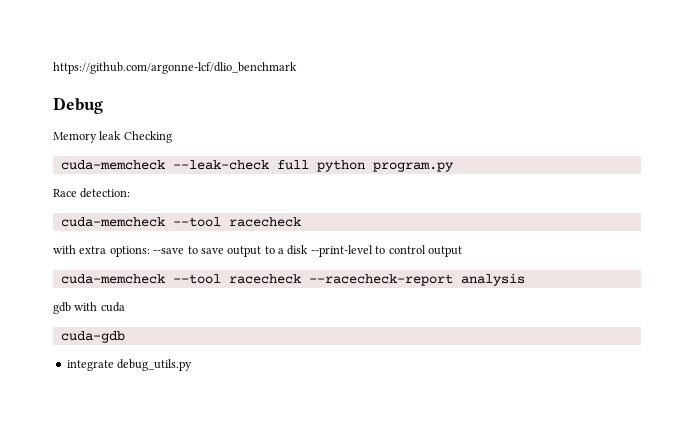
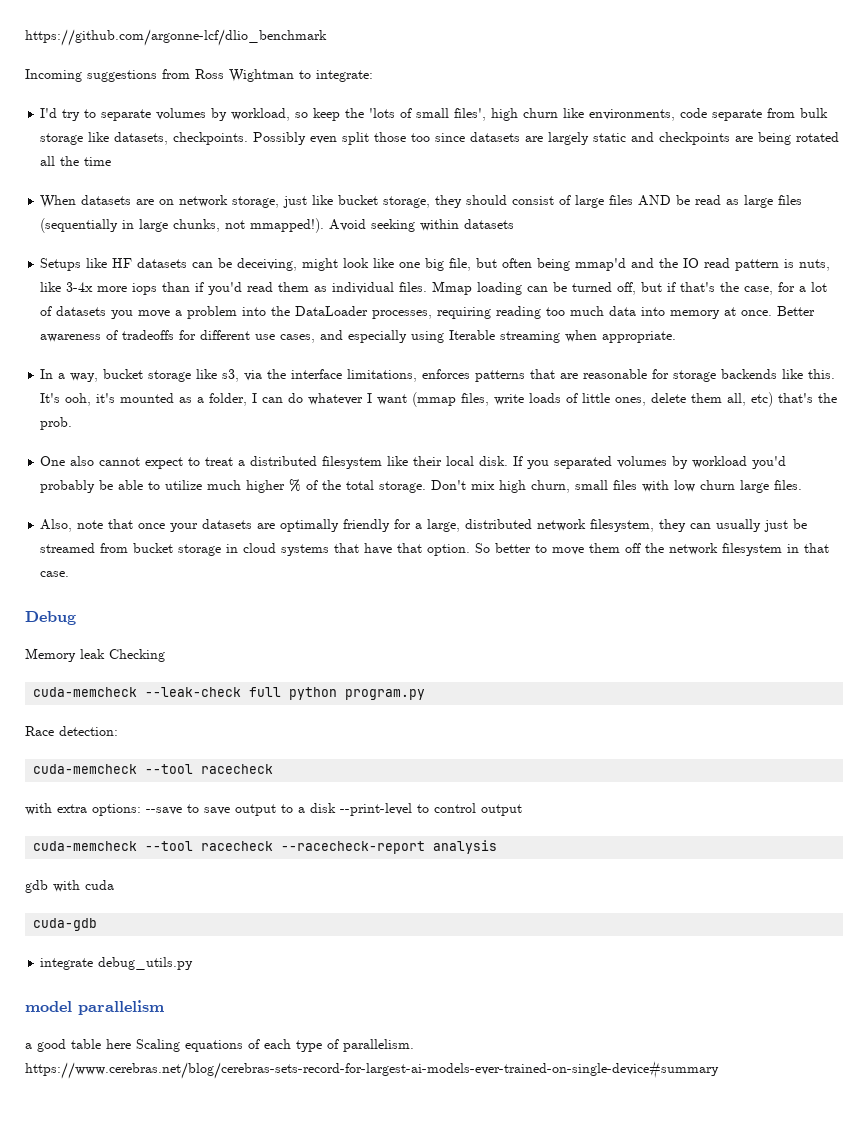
(297, 68) none -> [25,69,373,82] [40,108,829,121] [40,132,840,145] [40,156,112,166] [40,195,803,208] [40,218,515,233] [40,258,831,271] [40,281,828,295] [40,306,816,319] [40,330,677,343] [40,369,836,382] [40,392,838,407] [40,417,73,430] [40,456,787,469] [40,479,803,493] [40,519,808,532] [40,543,830,556] [40,571,70,577] // Incoming suggestions from Ross Wightman to integrate: // I'd try to separate volumes by workload, so keep the 'lots of small files', high churn like environments, code separate from bulk storage like datasets, checkpoints. Possibly even split those too since datasets are largely static and checkpoints are being rotated all the time // When datasets are on network storage, just like bucket storage, they should consist of large files AND be read as large files (sequentially in large chunks, not mmapped!). Avoid seeking within datasets // Setups like HF datasets can be deceiving, might look like one big file, but often being mmap'd and the IO read pattern is nuts, like 3-4x more iops than if you'd read them as individual files. Mmap loading can be turned off, but if that's the case, for a lot of datasets you move a problem into the DataLoader processes, requiring reading too much data into memory at once. Better awareness of tradeoffs for different use cases, and especially using Iterable streaming when appropriate. // In a way, bucket storage like s3, via the interface limitations, enforces patterns that are reasonable for storage backends like this. It's ooh, it's mounted as a folder, I can do whatever I want (mmap files, write loads of little ones, delete them all, etc) that's the prob. // One also cannot expect to treat a distributed filesystem like their local disk. If you separated volumes by workload you'd probably be able to utilize much higher % of the total storage. Don't mix high churn, small files with low churn large files. // Also, note that once your datasets are optimally friendly for a large, distributed network filesystem, they can usually just be streamed from bucket storage in cloud systems that have that option. So better to move them off the network filesystem in that case.
(193, 365) none -> [25,1000,164,1015] [25,1039,414,1052] [25,1061,719,1079] // model parallelism // a good table here Scaling equations of each type of parallelism. https://www.cerebras.net/blog/cerebras-sets-record-for-largest-ai-models-ever-trained-on-single-device#summary

